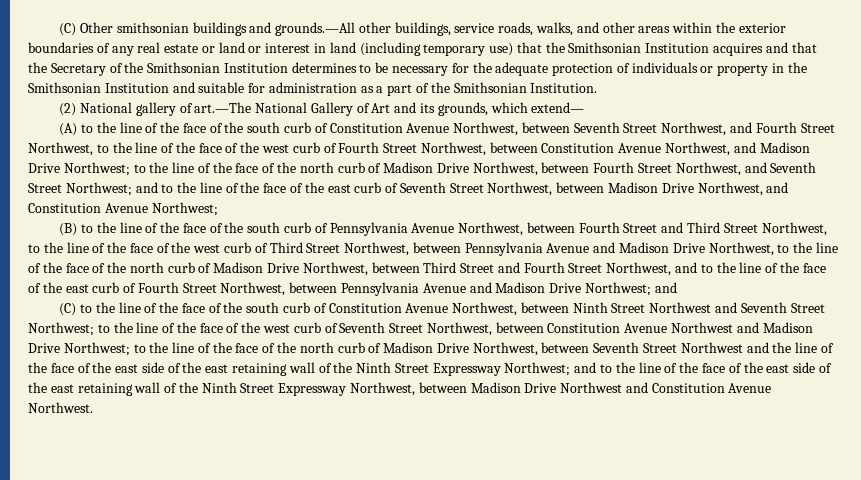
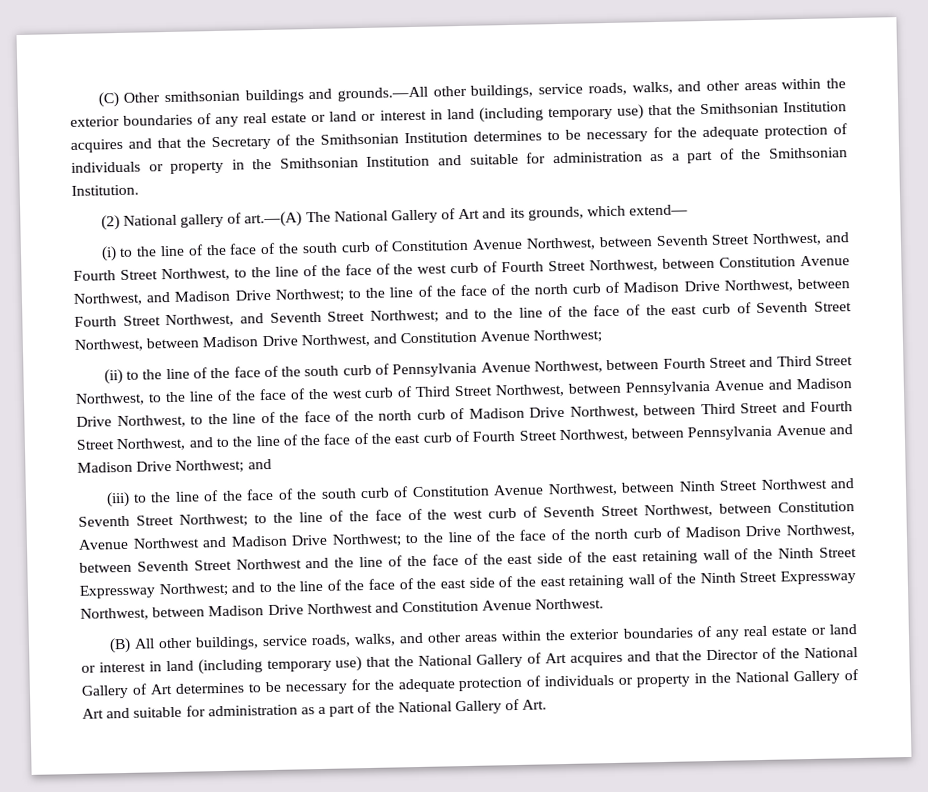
[194,102,252,113] art.—The -> [244,211,331,228] art.—(A) The
[59,123,78,136] (A) -> [100,246,117,262] (i)
[59,223,78,236] (B) -> [103,368,123,385] (ii)
[59,303,77,316] (C) -> [105,491,130,508] (iii)
(93, 407) none -> [108,624,857,654] [81,647,858,675] [81,668,859,699] [82,698,548,719] // (B) All other buildings, service roads, walks, and other areas within the exterior boundaries of any real estate or land or interest in land (including temporary use) that the National Gallery of Art acquires and that the Director of the National Gallery of Art determines to be necessary for the adequate protection of individuals or property in the National Gallery of Art and suitable for administration as a part of the National Gallery of Art.

